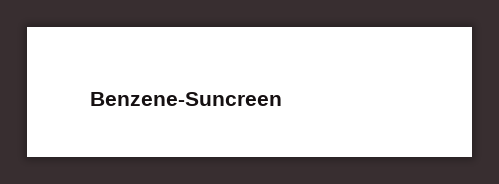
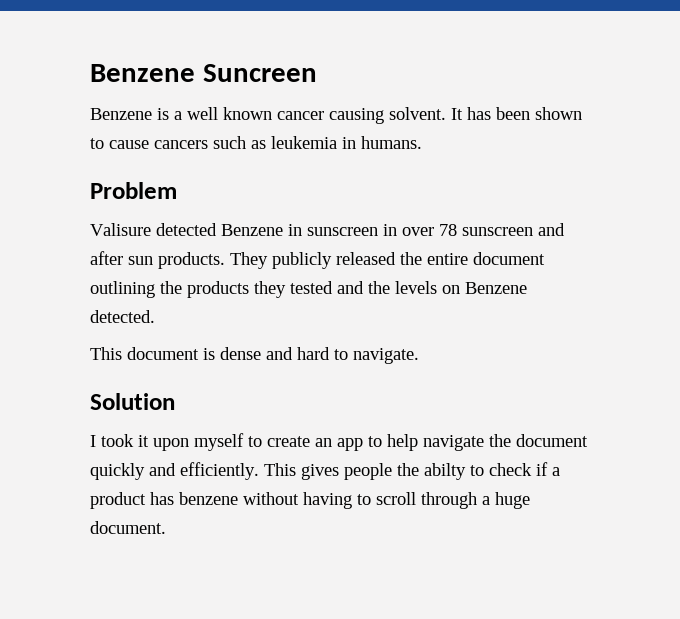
[90,92,282,106] Benzene-Suncreen -> [90,64,317,82] [90,107,582,124] [90,136,422,149] [90,182,177,199] [90,223,565,236] [90,251,545,269] [90,281,527,298] [90,310,155,323] [90,347,419,364] [90,393,175,410] [90,433,588,451] [90,462,560,480] [90,492,530,509] [90,521,166,534] Benzene Suncreen // Benzene is a well known cancer causing solvent. It has been shown to cause cancers such as leukemia in humans. // Problem // Valisure detected Benzene in sunscreen in over 78 sunscreen and after sun products. They publicly released the entire document outlining the products they tested and the levels on Benzene detected. // This document is dense and hard to navigate. // Solution // I took it upon myself to create an app to help navigate the document quickly and efficiently. This gives people the abilty to check if a product has benzene without having to scroll through a huge document.

